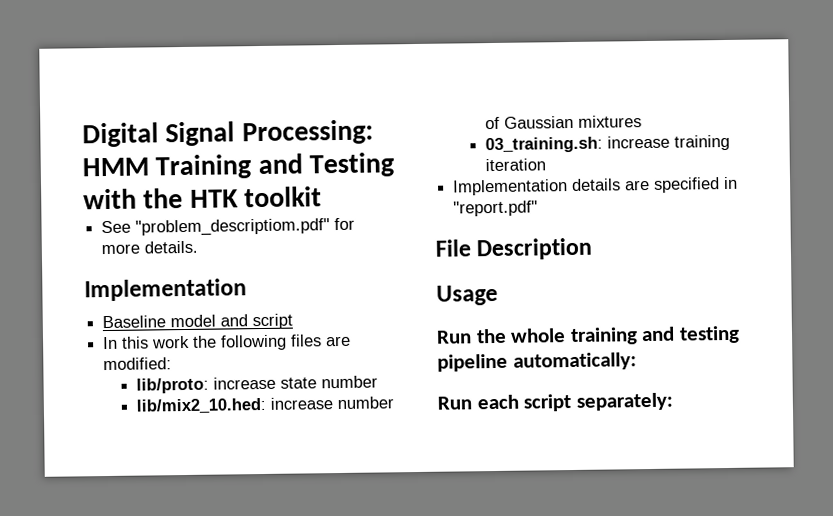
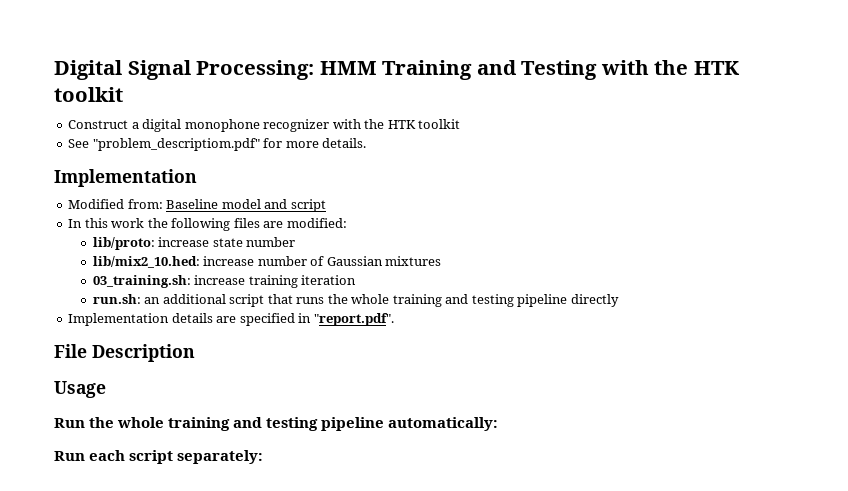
(323, 197) none -> [68,119,461,132] // Construct a digital monophone recognizer with the HTK toolkit
(247, 290) none -> [68,199,163,209] Modified from:
(546, 165) none -> [92,294,619,307] // run.sh: an additional script that runs the whole training and testing pipeline directly
[453,200,539,217] "report.pdf" -> [313,313,394,326] "report.pdf".

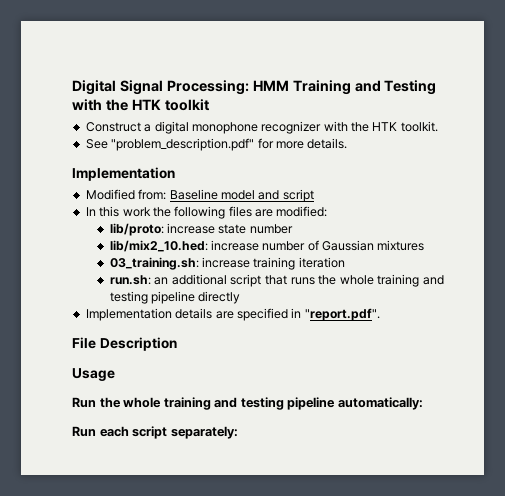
[418,119,461,129] toolkit -> [400,121,438,132] toolkit.
[92,138,260,151] "problem_descriptiom.pdf" -> [111,138,255,151] "problem_description.pdf"

